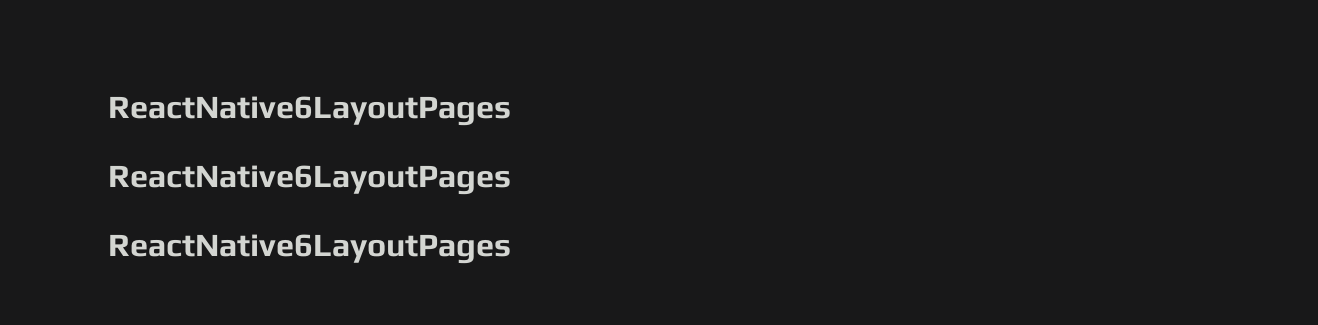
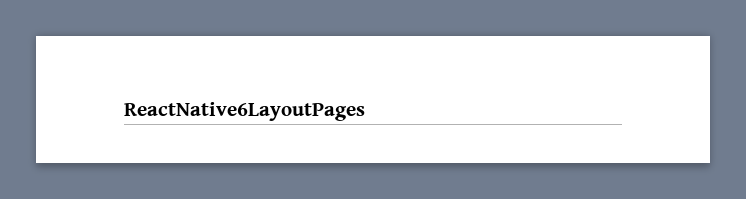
[108,96,511,126] [108,165,511,195] [108,234,511,264] ReactNative6LayoutPages // ReactNative6LayoutPages // ReactNative6LayoutPages -> [124,102,365,121] ReactNative6LayoutPages

